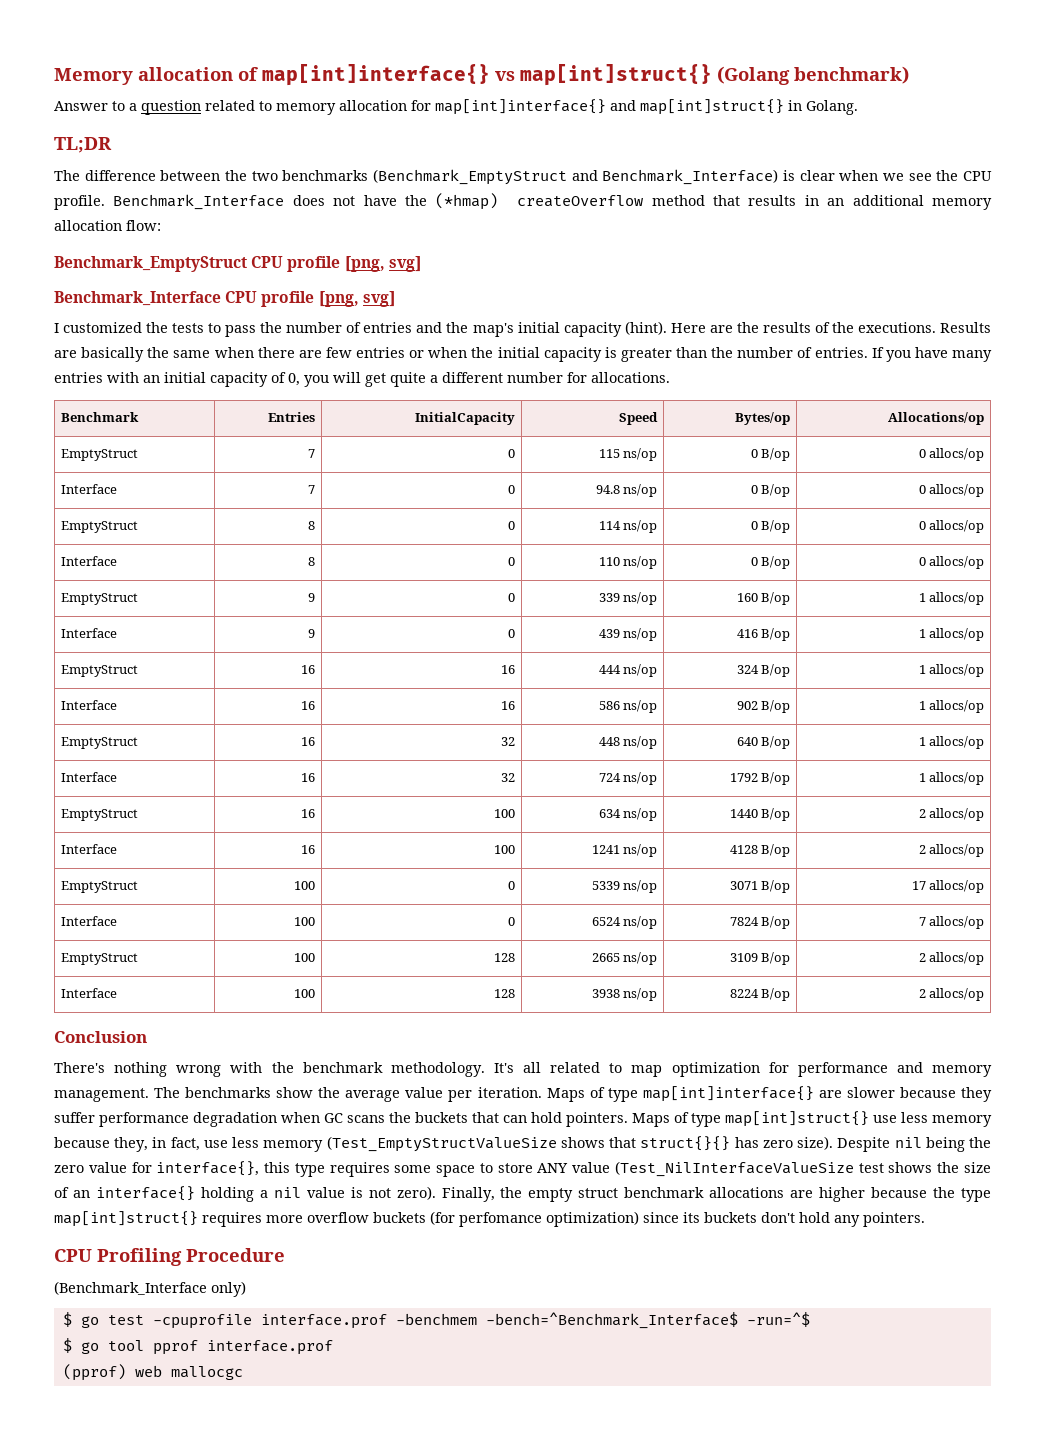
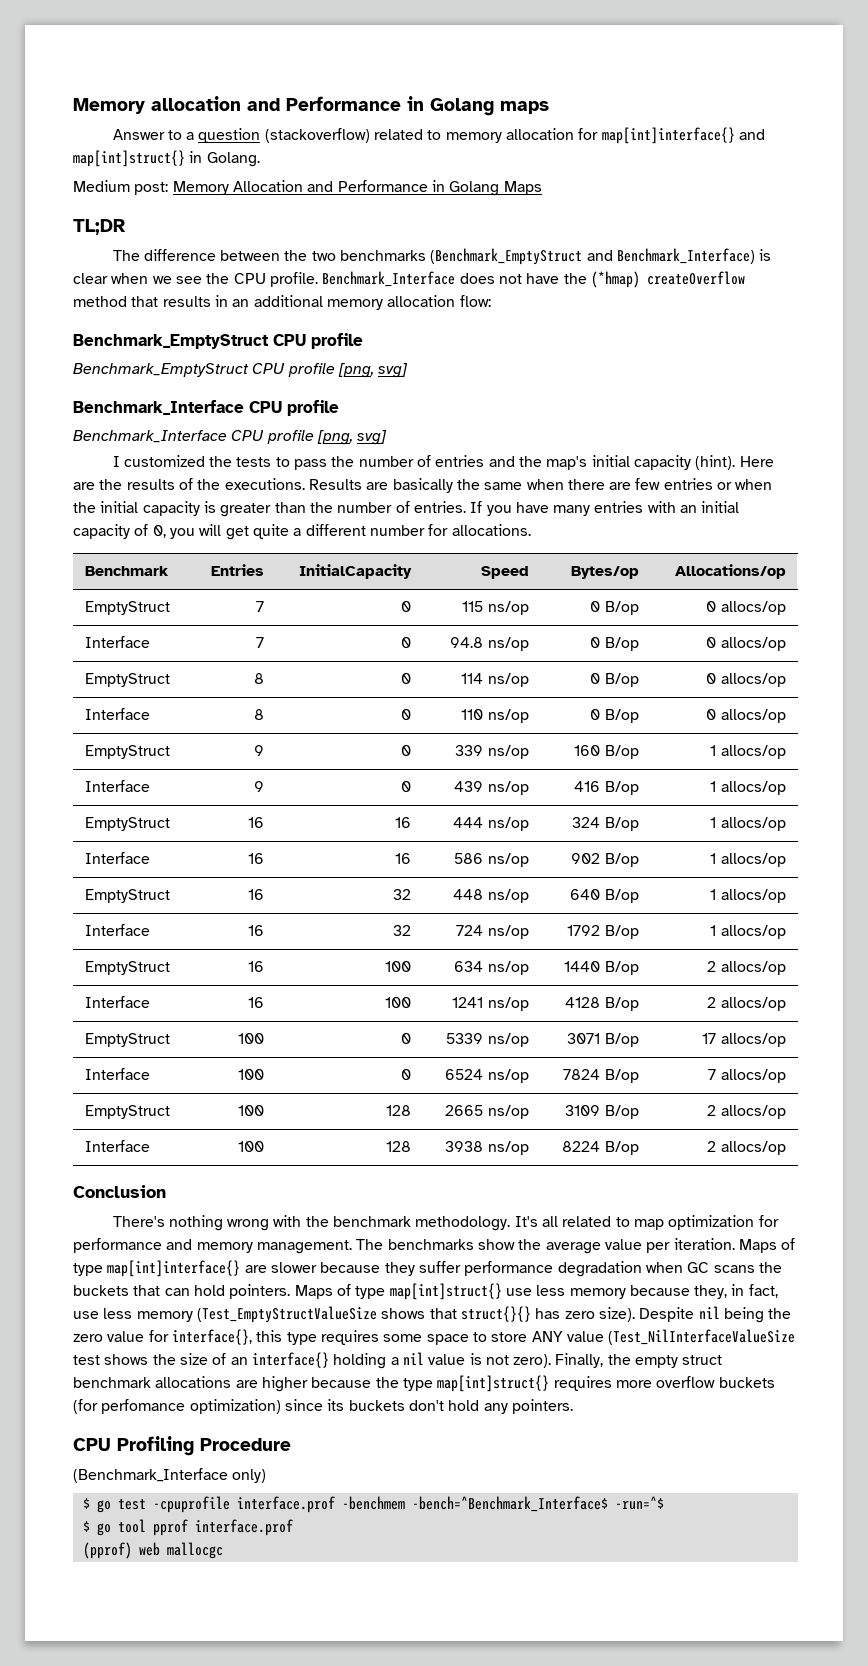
[238,64,909,86] of map[int]interface{} vs map[int]struct{} (Golang benchmark) -> [247,96,549,116] and Performance in Golang maps
(201, 107) none -> [264,128,370,143] (stackoverflow)
(858, 107) none -> [73,180,542,196] // Medium post: Memory Allocation and Performance in Golang Maps
(341, 264) none -> [73,363,335,377] // Benchmark_EmptyStruct CPU profile
(315, 299) none -> [73,430,314,444] // Benchmark_Interface CPU profile

